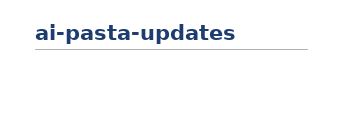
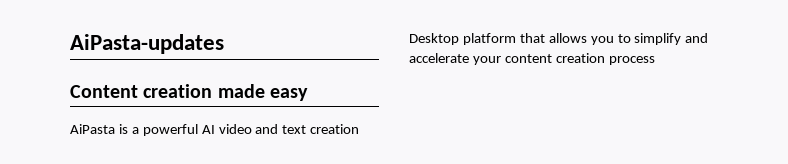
[35,24,236,44] ai-pasta-updates -> [70,34,224,54] [70,84,308,101] [70,124,360,136] [409,33,709,45] [409,53,655,65] AiPasta-updates // Content creation made easy // AiPasta is a powerful AI video and text creation Desktop platform that allows you to simplify and accelerate your content creation process

